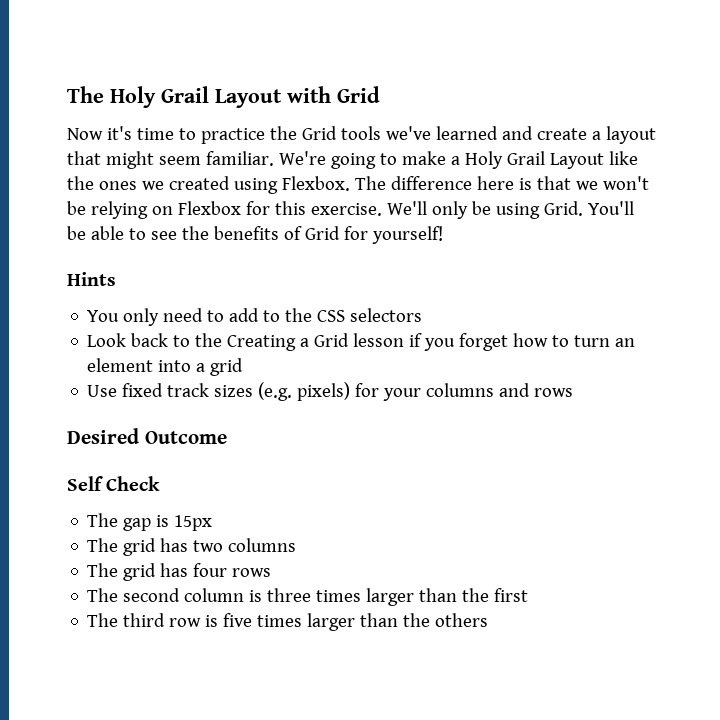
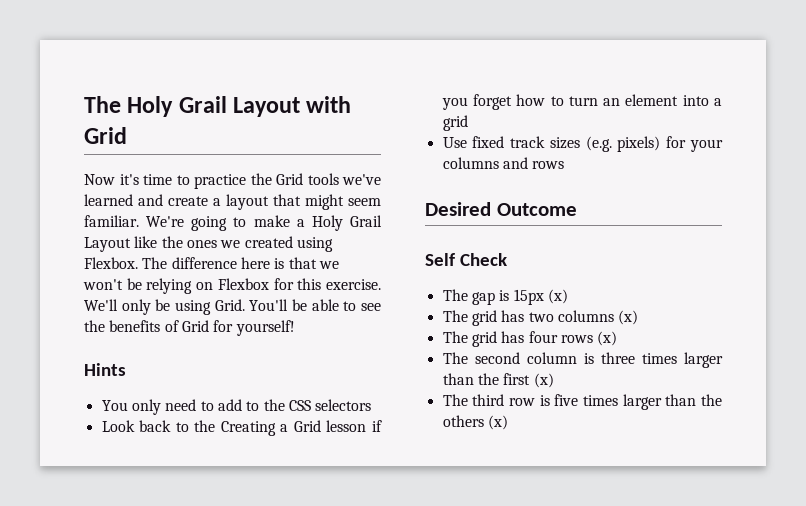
(213, 523) none -> [547,289,568,304] (x)
(297, 545) none -> [618,310,639,325] (x)
(272, 572) none -> [597,331,618,346] (x)
(529, 595) none -> [533,373,554,388] (x)
(489, 620) none -> [487,415,508,430] (x)

